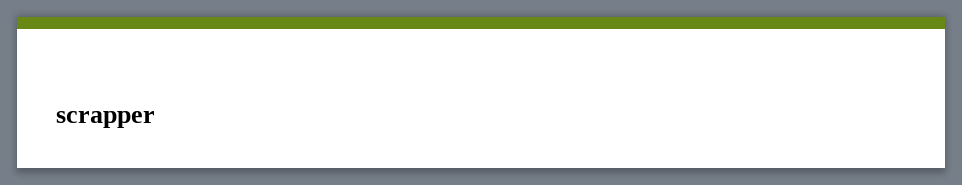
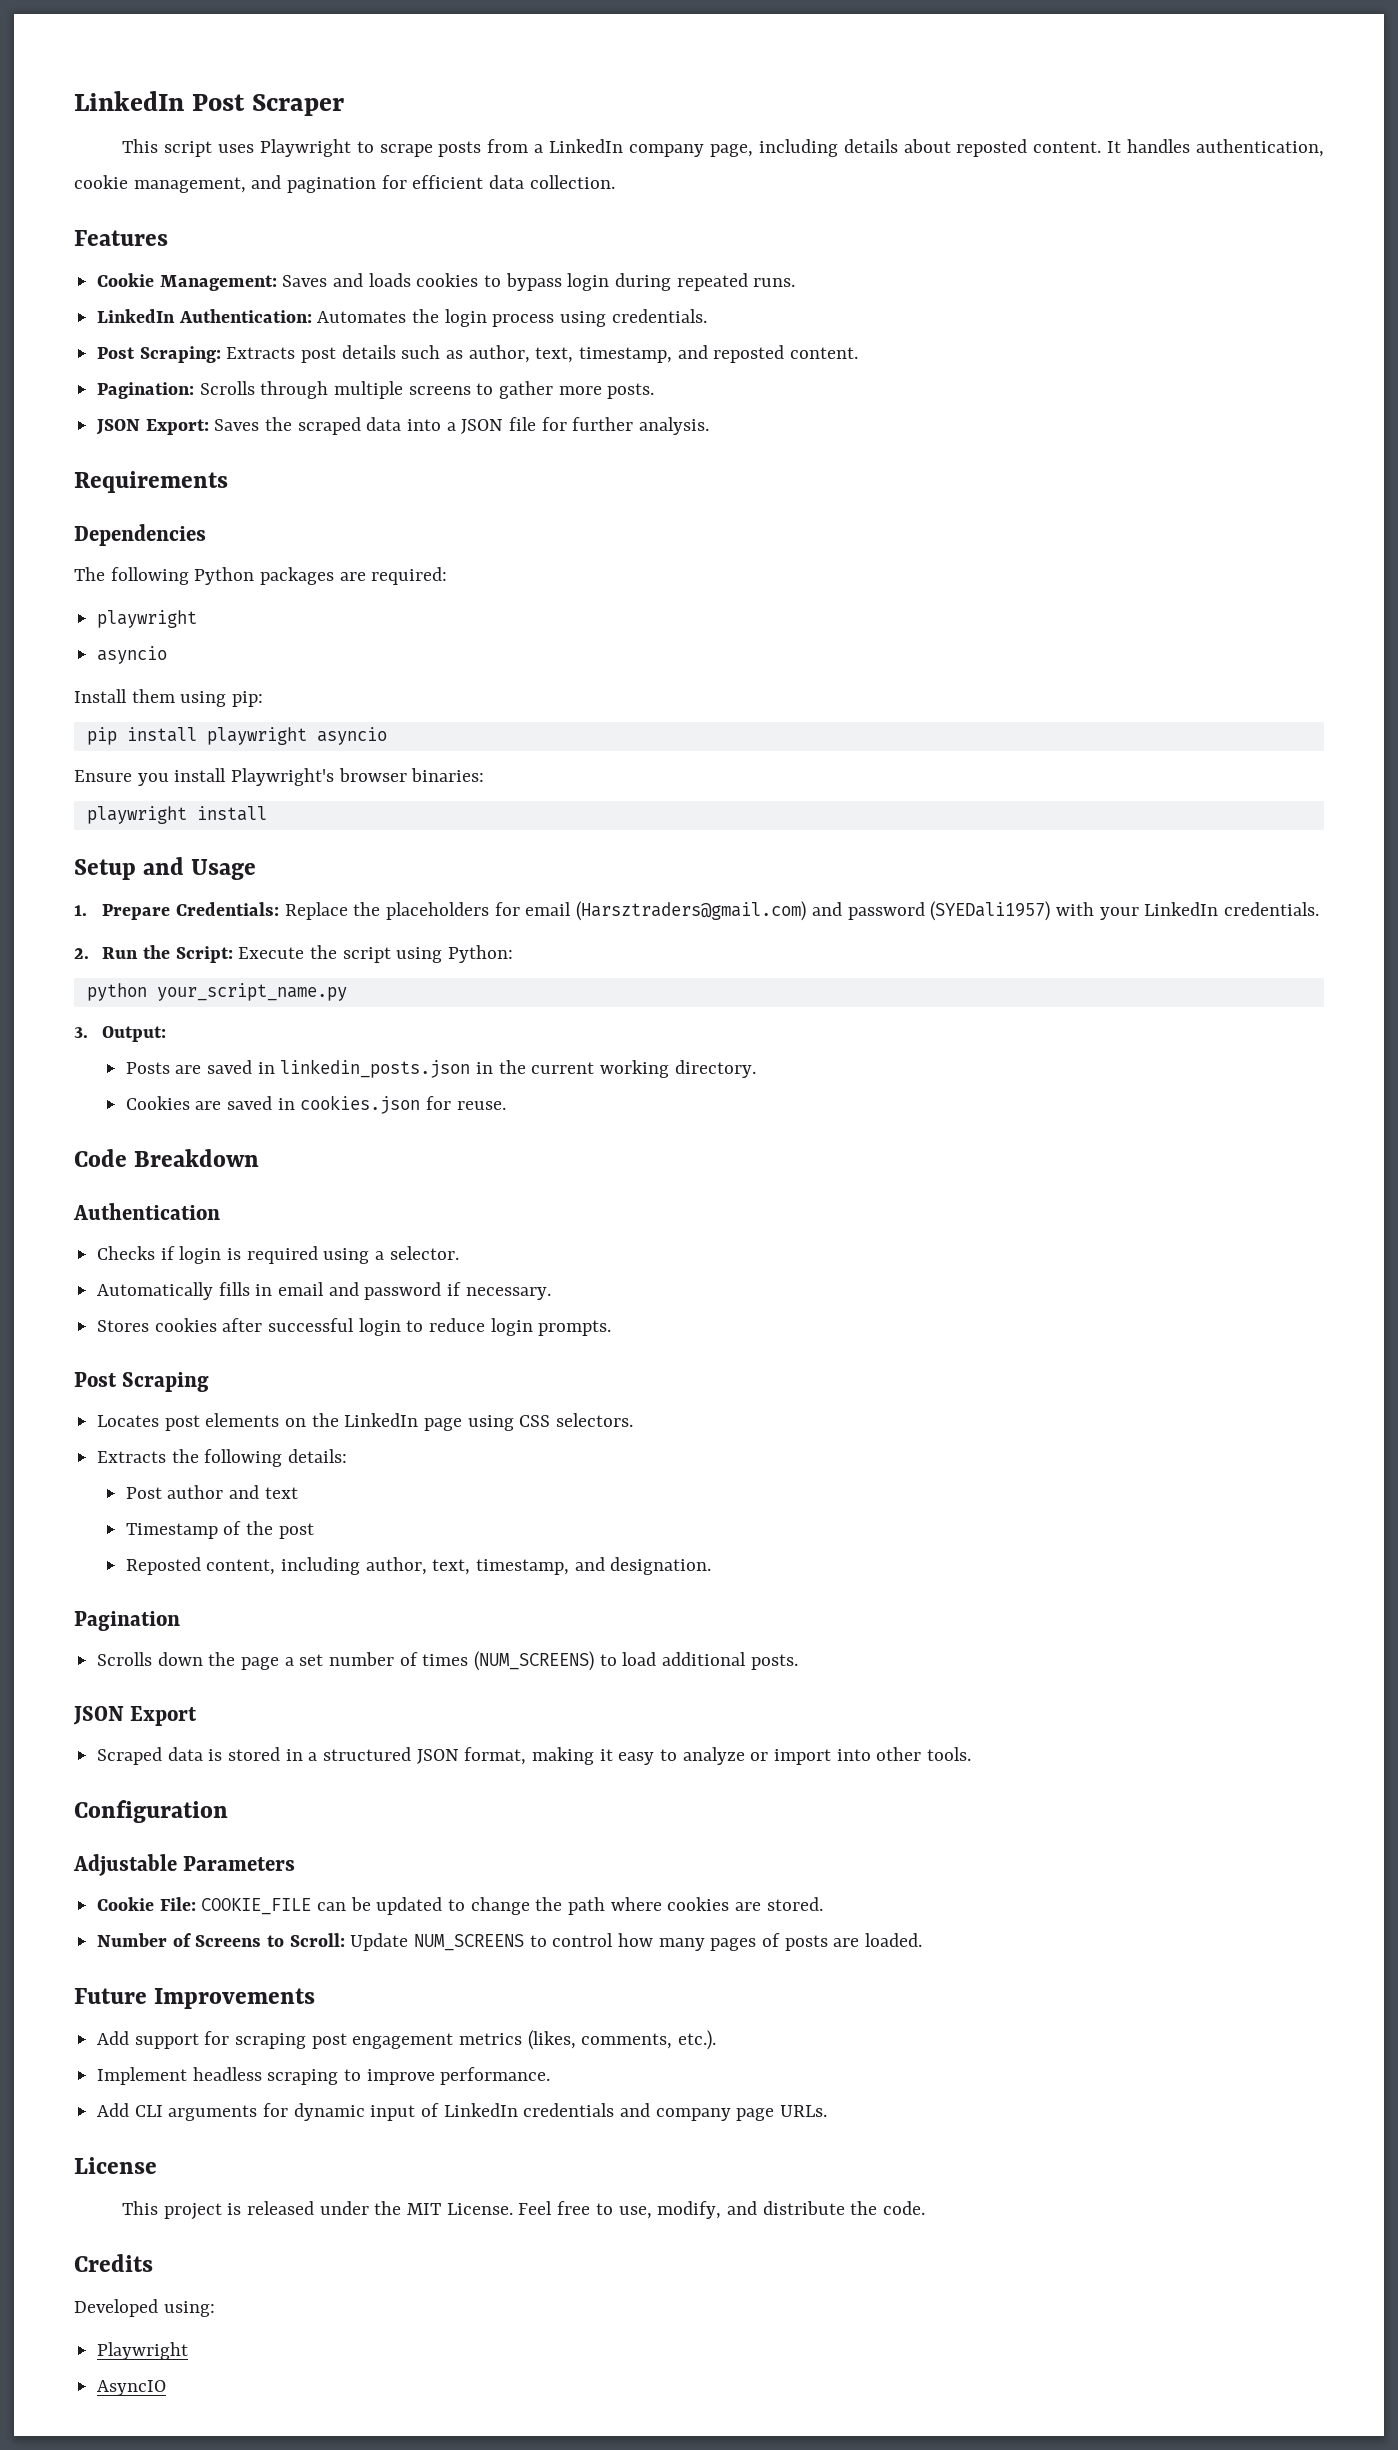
[56,111,155,128] scrapper -> [74,91,344,116] [122,139,1325,157] [74,175,615,193] [74,230,168,246] [97,273,796,291] [97,309,707,327] [97,345,859,363] [97,381,655,399] [96,417,710,435] [74,471,228,493] [74,524,206,546] [74,567,448,585] [97,610,198,628] [97,646,168,664] [74,689,264,707] [86,727,387,745] [74,768,485,786] [86,806,267,824] [74,857,257,880] [74,901,1319,921] [74,945,514,963] [86,983,347,1001] [74,1026,167,1042] [125,1059,756,1078] [125,1095,506,1114] [74,1149,260,1167] [73,1203,220,1220] [97,1246,459,1264] [97,1282,551,1300] [97,1318,612,1336] [74,1372,210,1392] [97,1413,634,1431] [97,1449,348,1467] [125,1485,298,1499] [125,1521,314,1539] [125,1557,712,1575] [74,1611,180,1631] [97,1651,798,1671] [73,1706,198,1726] [97,1747,972,1765] [74,1800,228,1823] [73,1854,296,1876] [97,1897,823,1915] [97,1933,923,1951] [74,1988,316,2009] [97,2030,717,2050] [97,2067,551,2085] [97,2103,828,2121] [74,2157,157,2174] [122,2201,925,2220] [74,2254,153,2272] [74,2299,215,2317] [97,2342,189,2360] [97,2380,167,2396] LinkedIn Post Scraper // This script uses Playwright to scrape posts from a LinkedIn company page, including details about reposted content. It handles authentication, cookie management, and pagination for efficient data collection. // Features // Cookie Management: Saves and loads cookies to bypass login during repeated runs. // LinkedIn Authentication: Automates the login process using credentials. // Post Scraping: Extracts post details such as author, text, timestamp, and reposted content. // Pagination: Scrolls through multiple screens to gather more posts. // JSON Export: Saves the scraped data into a JSON file for further analysis. // Requirements // Dependencies // The following Python packages are required: // playwright // asyncio // Install them using pip: // pip install playwright asyncio // Ensure you install Playwright's browser binaries: // playwright install // Setup and Usage // 1. Prepare Credentials: Replace the placeholders for email (Harsztraders@gmail.com) and password (SYEDali1957) with your LinkedIn credentials. // 2. Run the Script: Execute the script using Python: // python your_script_name.py // 3. Output: // Posts are saved in linkedin_posts.json in the current working directory. // Cookies are saved in cookies.json for reuse. // Code Breakdown // Authentication // Checks if login is required using a selector. // Automatically fills in email and password if necessary. // Stores cookies after successful login to reduce login prompts. // Post Scraping // Locates post elements on the LinkedIn page using CSS selectors. // Extracts the following details: // Post author and text // Timestamp of the post // Reposted content, including author, text, timestamp, and designation. // Pagination // Scrolls down the page a set number of times (NUM_SCREENS) to load additional posts. // JSON Export // Scraped data is stored in a structured JSON format, making it easy to analyze or import into other tools. // Configuration // Adjustable Parameters // Cookie File: COOKIE_FILE can be updated to change the path where cookies are stored. // Number of Screens to Scroll: Update NUM_SCREENS to control how many pages of posts are loaded. // Future Improvements // Add support for scraping post engagement metrics (likes, comments, etc.). // Implement headless scraping to improve performance. // Add CLI arguments for dynamic input of LinkedIn credentials and company page URLs. // License // This project is released under the MIT License. Feel free to use, modify, and distribute the code. // Credits // Developed using: // Playwright // AsyncIO

